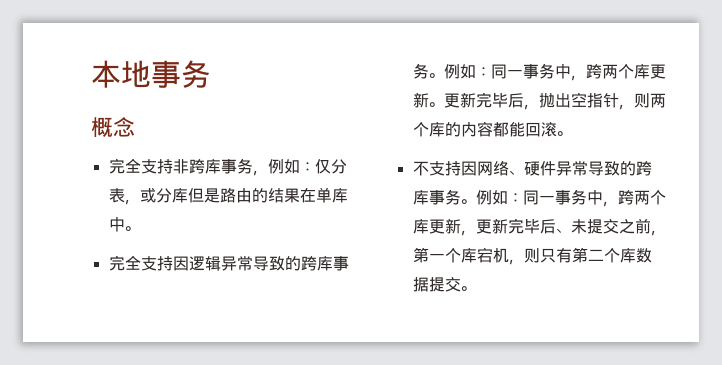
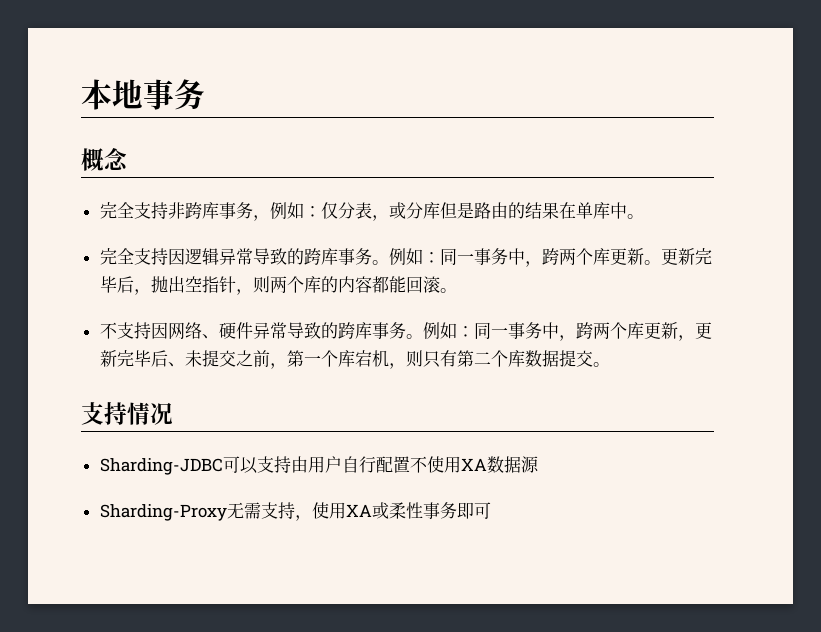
(476, 288) none -> [81,402,173,425] [99,456,539,475] [99,502,491,521] // 支持情况 // Sharding-JDBC可以支持由用户自行配置不使用XA数据源 // Sharding-Proxy无需支持，使用XA或柔性事务即可

